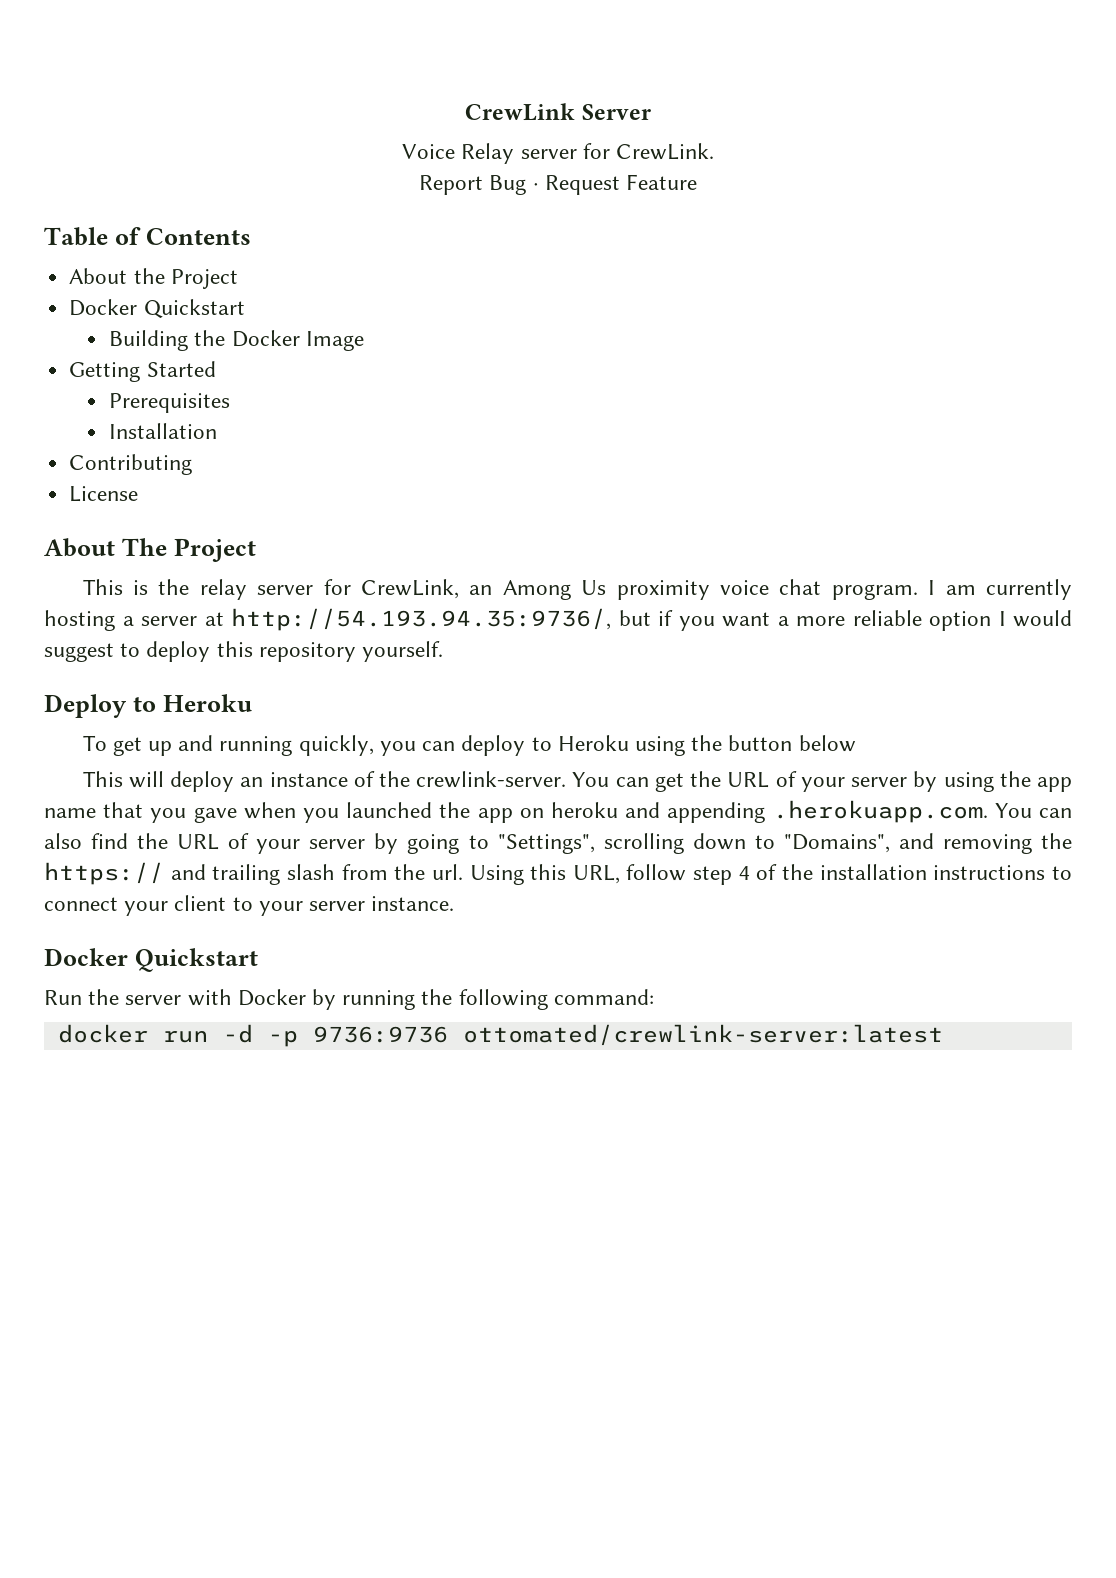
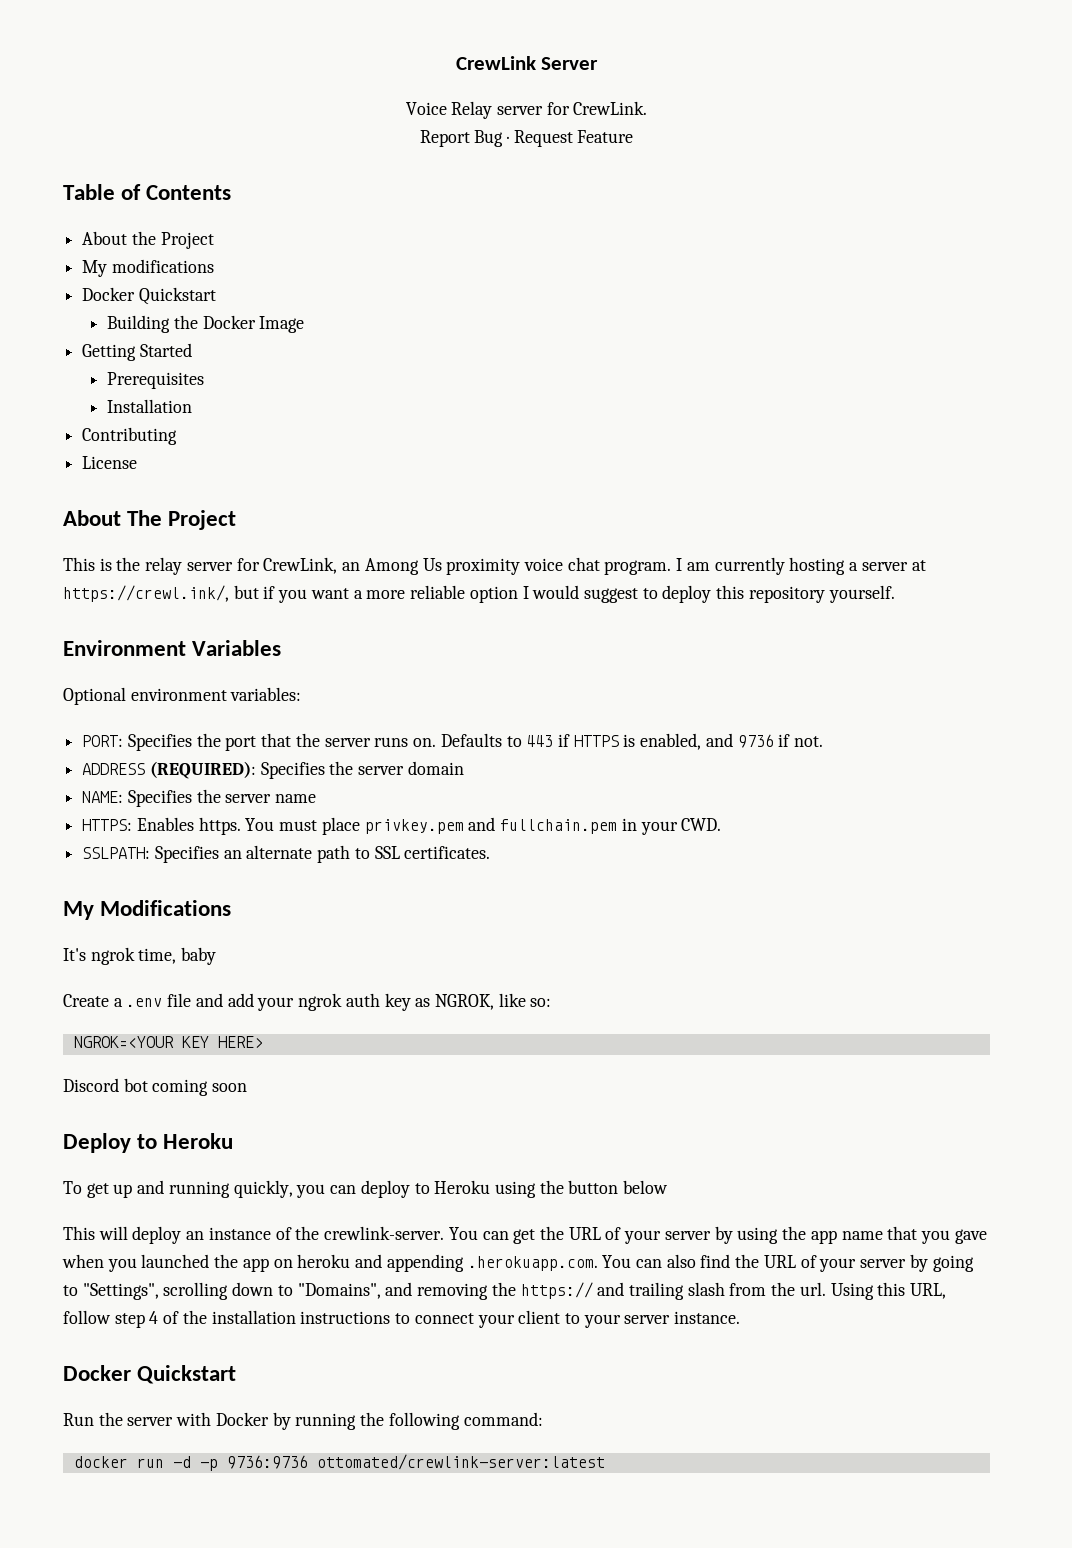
(238, 279) none -> [82,259,214,277] // My modifications
[231,608,611,631] http://54.193.94.35:9736/, -> [63,585,229,602] https://crewl.ink/,
(444, 651) none -> [63,640,282,656] [63,687,302,705] [82,733,824,751] [82,761,464,779] [82,789,317,807] [82,817,722,835] [82,845,491,863] [63,900,232,920] [63,947,217,965] [63,993,552,1011] [73,1036,263,1048] [63,1078,248,1096] // Environment Variables // Optional environment variables: // PORT: Specifies the port that the server runs on. Defaults to 443 if HTTPS is enabled, and 9736 if not. // ADDRESS (REQUIRED): Specifies the server domain // NAME: Specifies the server name // HTTPS: Enables https. You must place privkey.pem and fullchain.pem in your CWD. // SSLPATH: Specifies an alternate path to SSL certificates. // My Modifications // It's ngrok time, baby // Create a .env file and add your ngrok auth key as NGROK, like so: // NGROK=<YOUR KEY HERE> // Discord bot coming soon

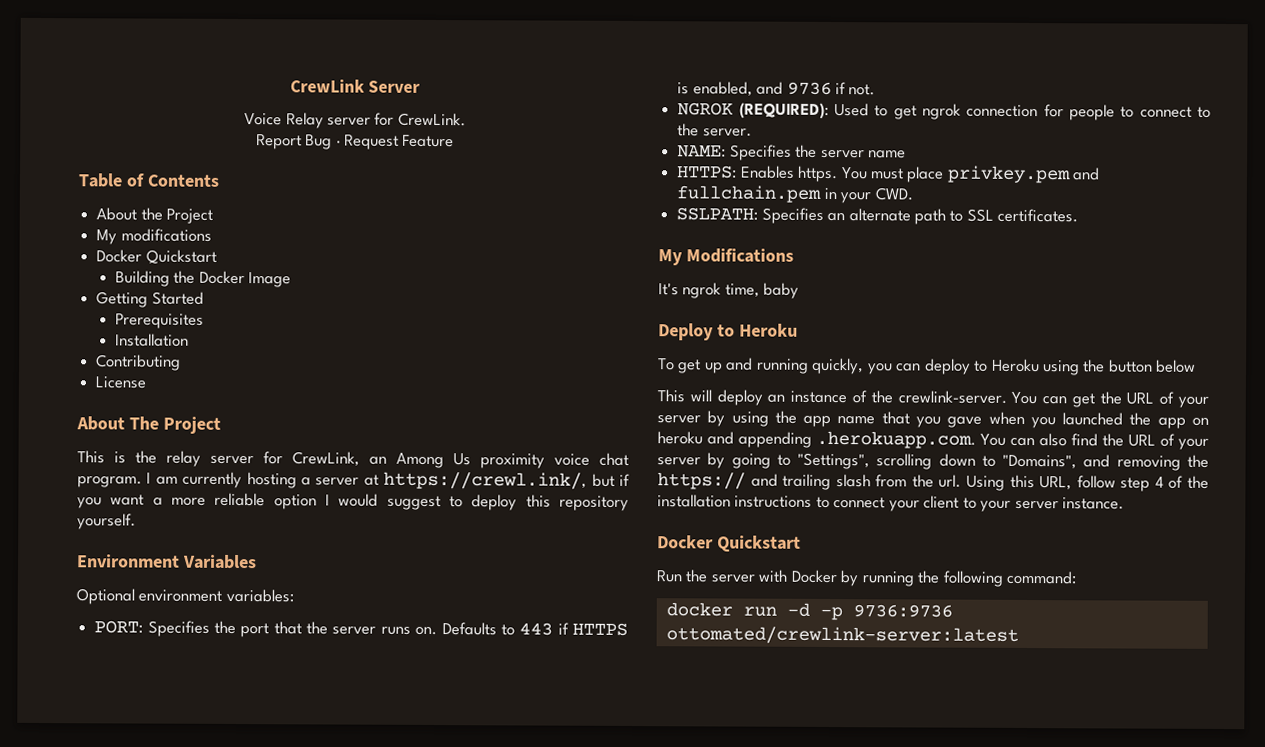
[82,761,464,779] ADDRESS (REQUIRED): Specifies the server domain -> [677,102,1211,121] [677,123,752,137] NGROK (REQUIRED): Used to get ngrok connection for people to connect to the server.
[63,993,552,1011] [73,1036,263,1048] [63,1078,248,1096] // Create a .env file and add your ngrok auth key as NGROK, like so: // NGROK=<YOUR KEY HERE> // Discord bot coming soon -> (800, 290) none

